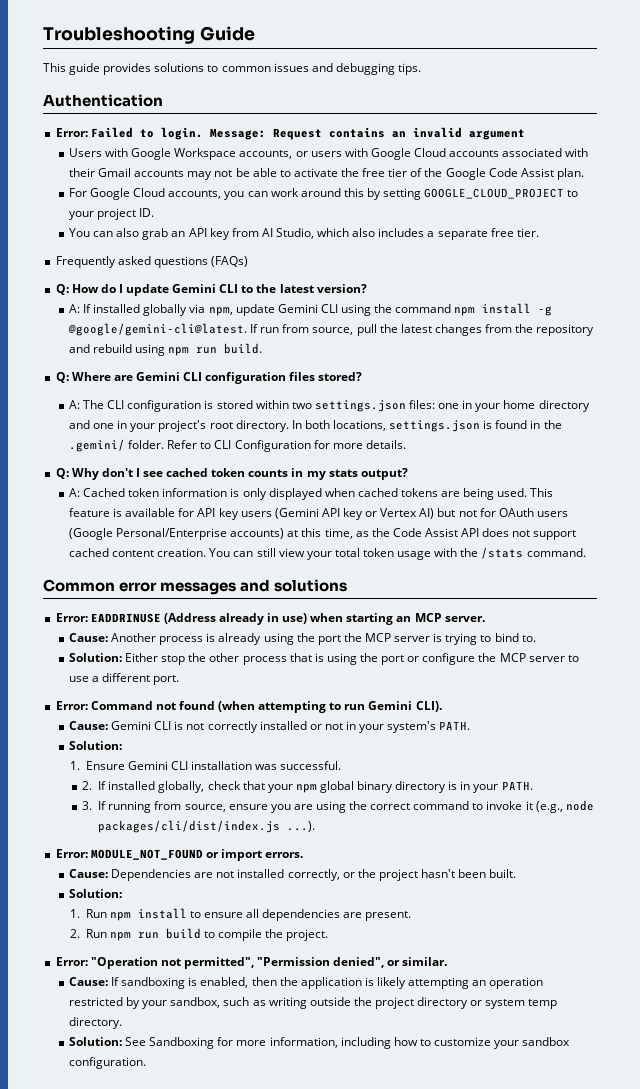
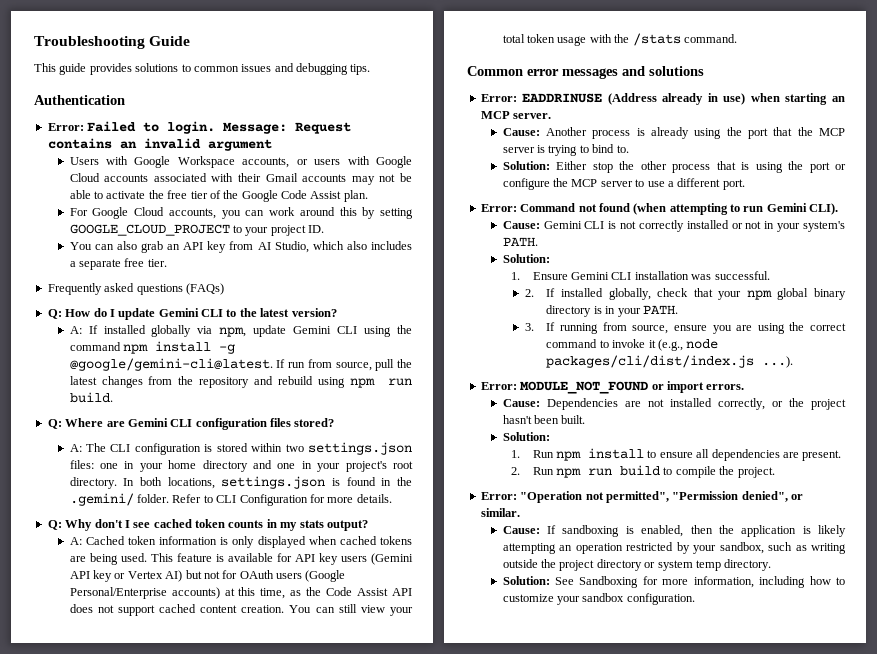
(341, 640) none -> [773,127,793,136] that

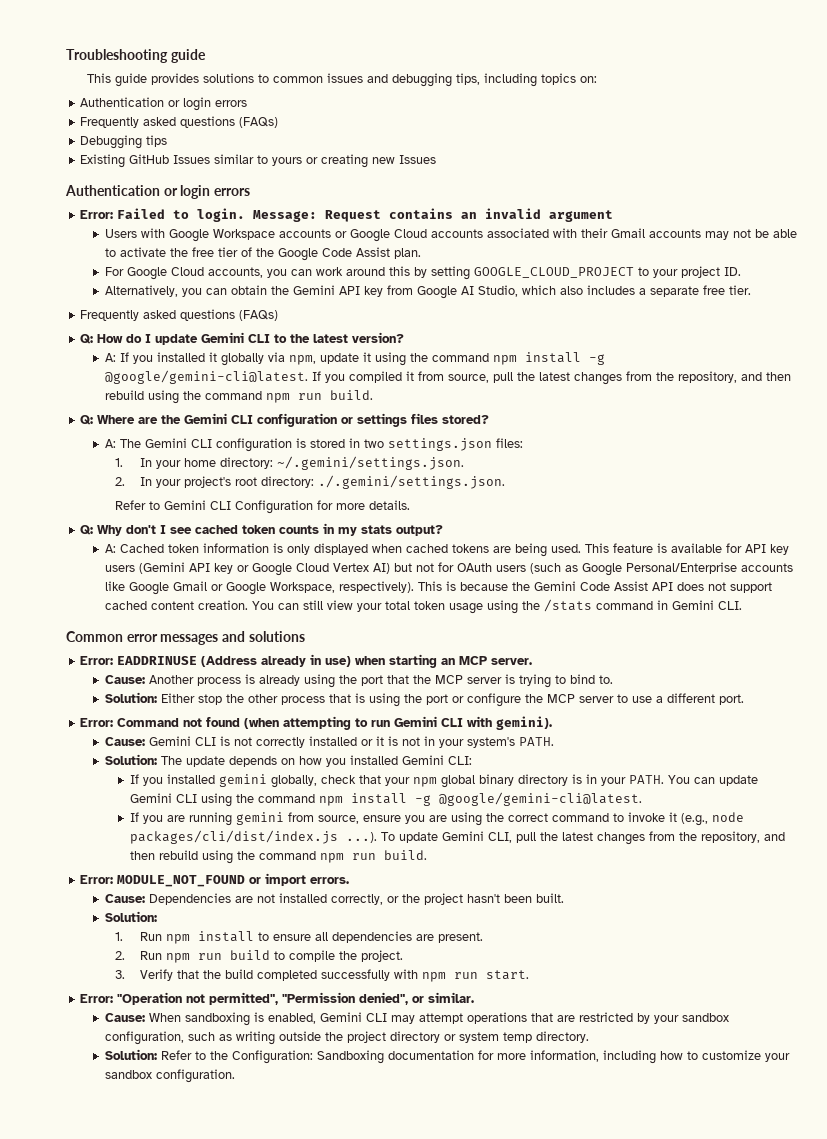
[149,36,191,46] Guide -> [170,49,206,63] guide
[350,64,371,75] [34,95,125,105] tips. // Authentication -> [456,73,598,87] [80,97,248,111] [80,116,279,128] [80,135,168,149] [80,154,437,168] [65,185,250,199] tips, including topics on: // Authentication or login errors // Frequently asked questions (FAQs) // Debugging tips // Existing GitHub Issues similar to yours or creating new Issues // Authentication or login errors
[242,156,370,168] accounts, or users with -> [278,229,347,238] accounts or
[69,241,181,253] You can also grab an -> [104,285,335,297] Alternatively, you can obtain the Gemini
(254, 245) none -> [416,286,457,299] Google
[103,325,146,334] installed -> [132,352,217,364] you installed it
[293,326,358,334] Gemini CLI -> [362,352,371,362] it
[288,362,306,368] run -> [324,371,414,383] you compiled it
[199,376,346,388] repository and rebuild using -> [677,371,791,383] [104,390,262,404] repository, and then rebuild using the command
[127,418,267,430] Gemini CLI configuration -> [161,413,408,427] the Gemini CLI configuration or settings
(107, 447) none -> [144,438,187,448] Gemini
[251,443,283,452] within -> [348,438,360,448] in
[100,460,413,472] [69,476,413,489] [69,493,213,506] one in your home directory and one in your project's root directory. In both locations, settings.json is found in the .gemini/ folder. Refer to -> [115,456,464,470] [115,475,505,489] [115,500,207,510] // 1. In your home directory: ~/.gemini/settings.json. // 2. In your project's root directory: ./.gemini/settings.json. // Refer to Gemini
(126, 576) none -> [251,563,329,576] Google Cloud
[305,570,346,582] [69,587,322,599] (Google Personal/Enterprise accounts) at this time, as the -> [529,562,793,576] [104,581,576,595] (such as Google Personal/Enterprise accounts like Google Gmail or Google Workspace, respectively). This is because the Gemini
[589,34,612,43] with -> [486,600,518,614] using
[683,34,737,43] command. -> [595,600,742,610] command in Gemini CLI.
[809,203,839,215] CLI). -> [441,716,553,730] CLI with gemini).
(743, 226) none -> [375,736,398,746] it is
[510,271,770,280] [524,288,604,297] // 1. Ensure Gemini CLI installation was successful. // 2. If installed -> [160,755,472,767] [129,774,267,787] The update depends on how you installed Gemini CLI: // If you installed gemini
[524,322,599,334] // 3. If running -> [667,775,758,786] [129,792,642,807] [129,812,284,826] You can update Gemini CLI using the command npm install -g @google/gemini-cli@latest. // If you are running gemini
(794, 362) none -> [380,831,785,845] [129,850,427,864] To update Gemini CLI, pull the latest changes from the repository, and then rebuild using the command npm run build.
(775, 472) none -> [115,969,529,982] // 3. Verify that the build completed successfully with npm run start.
[547,525,557,534] If -> [148,1013,181,1022] When
[690,525,846,537] [502,543,623,554] then the application is likely attempting an operation -> [319,1012,575,1024] Gemini CLI may attempt operations that are
[719,542,764,554] sandbox, -> [681,1013,729,1022] [104,1031,184,1045] sandbox configuration,
[555,576,639,588] See Sandboxing -> [160,1050,474,1064] Refer to the Configuration: Sandboxing documentation

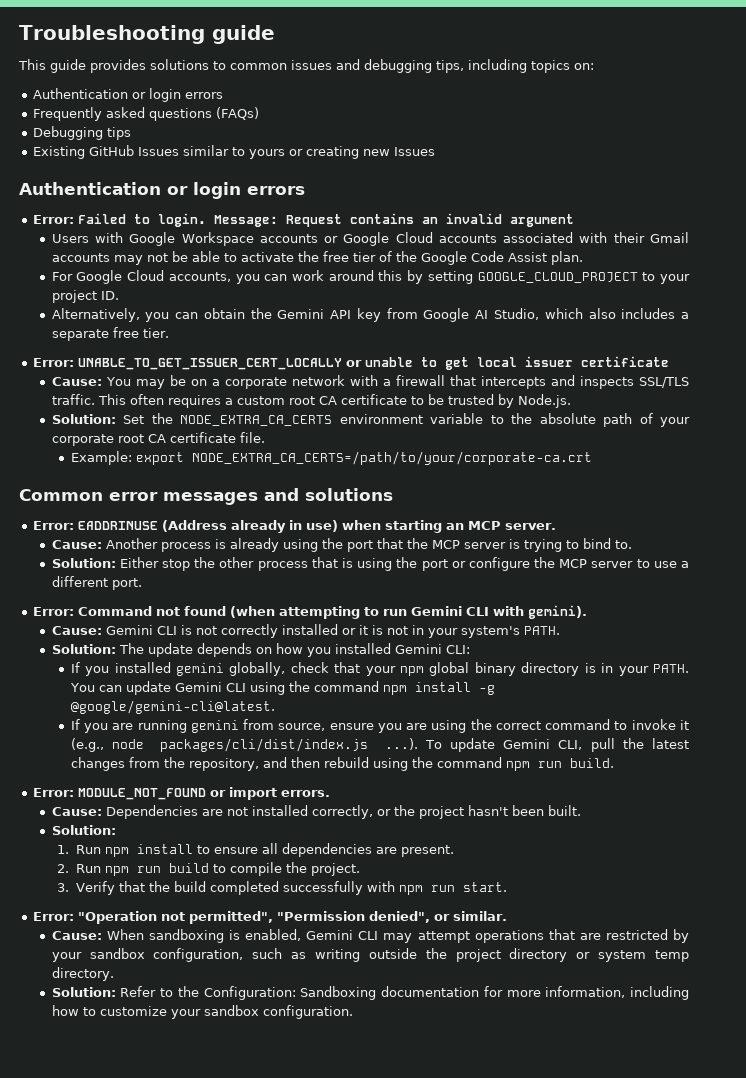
[80,309,279,321] [80,332,405,345] [104,352,605,366] [104,370,791,385] [104,390,373,404] [80,413,490,427] [104,438,523,452] [115,456,464,470] [115,475,505,489] [115,500,411,514] [80,523,444,536] [104,543,789,557] [104,562,793,576] [104,581,772,595] [104,599,742,614] Frequently asked questions (FAQs) // Q: How do I update Gemini CLI to the latest version? // A: If you installed it globally via npm, update it using the command npm install -g @google/gemini-cli@latest. If you compiled it from source, pull the latest changes from the repository, and then rebuild using the command npm run build. // Q: Where are the Gemini CLI configuration or settings files stored? // A: The Gemini CLI configuration is stored in two settings.json files: // 1. In your home directory: ~/.gemini/settings.json. // 2. In your project's root directory: ./.gemini/settings.json. // Refer to Gemini CLI Configuration for more details. // Q: Why don't I see cached token counts in my stats output? // A: Cached token information is only displayed when cached tokens are being used. This feature is available for API key users (Gemini API key or Google Cloud Vertex AI) but not for OAuth users (such as Google Personal/Enterprise accounts like Google Gmail or Google Workspace, respectively). This is because the Gemini Code Assist API does not support cached content creation. You can still view your total token usage using the /stats command in Gemini CLI. -> [32,356,669,370] [51,375,689,389] [51,394,571,408] [51,413,691,427] [51,432,265,446] [70,451,592,465] Error: UNABLE_TO_GET_ISSUER_CERT_LOCALLY or unable to get local issuer certificate // Cause: You may be on a corporate network with a firewall that intercepts and inspects SSL/TLS traffic. This often requires a custom root CA certificate to be trusted by Node.js. // Solution: Set the NODE_EXTRA_CA_CERTS environment variable to the absolute path of your corporate root CA certificate file. // Example: export NODE_EXTRA_CA_CERTS=/path/to/your/corporate-ca.crt

